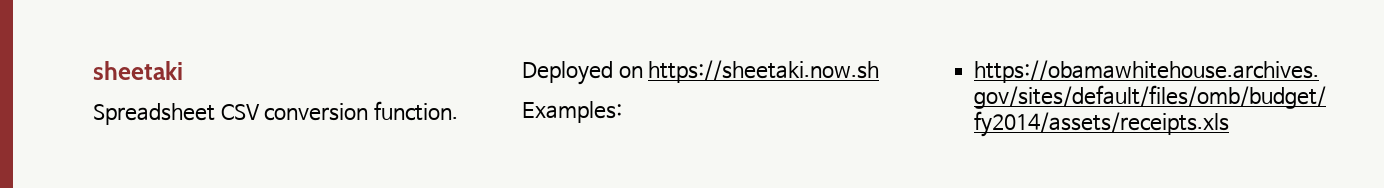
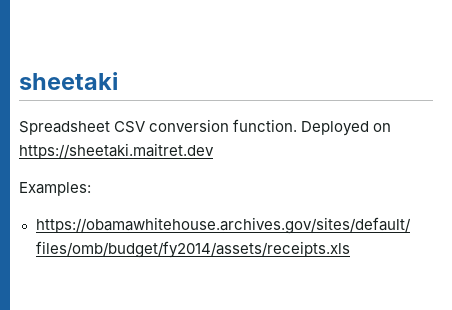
[648,60,880,83] https://sheetaki.now.sh -> [19,143,214,159] https://sheetaki.maitret.dev

